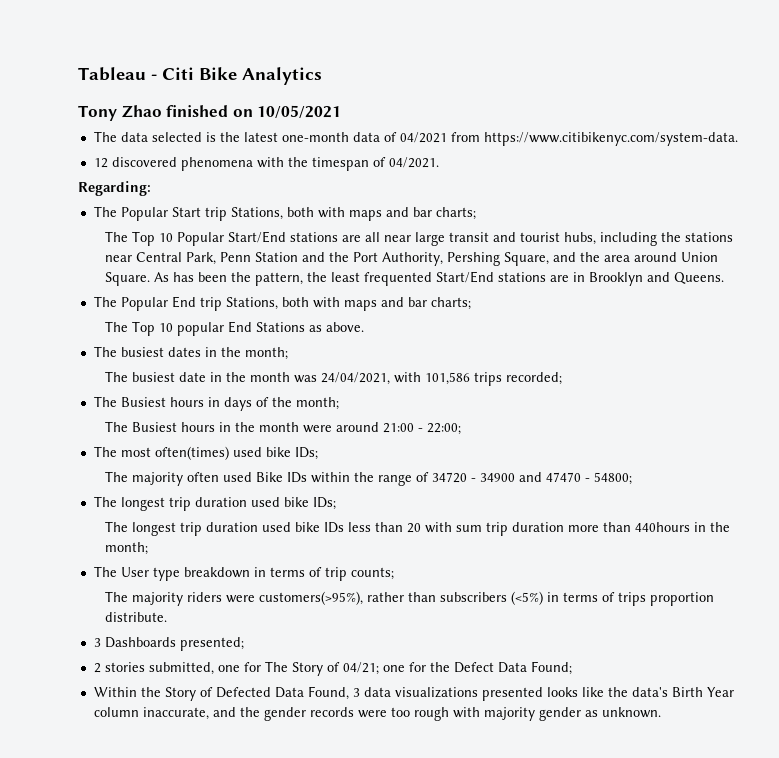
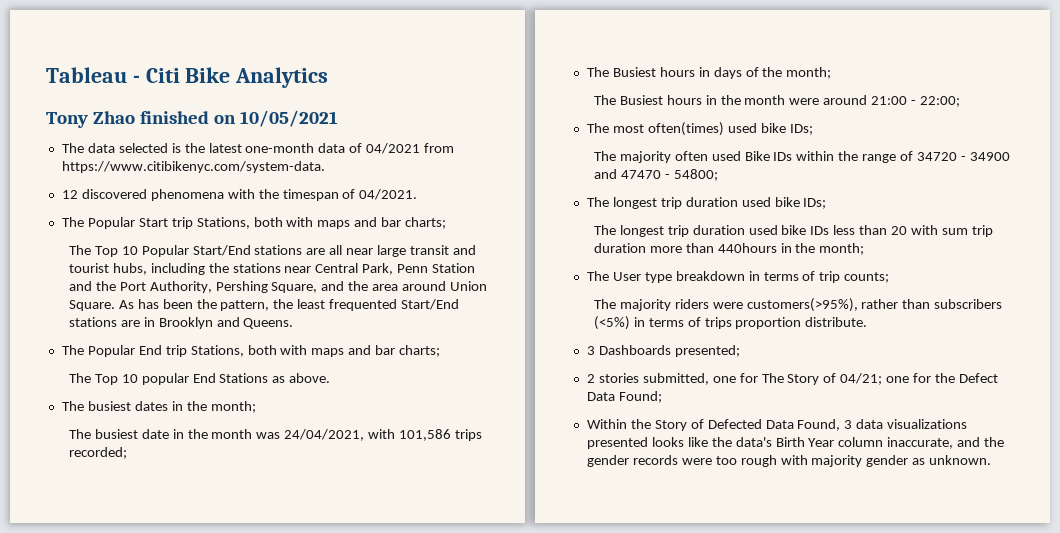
[78,181,151,196] // Regarding: -> (418, 194) none

